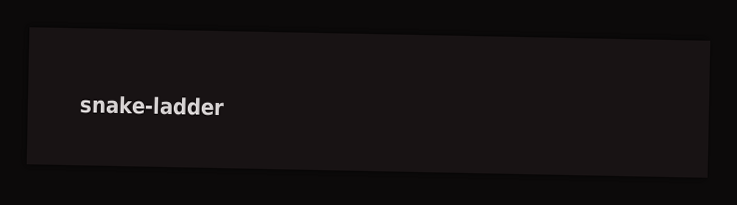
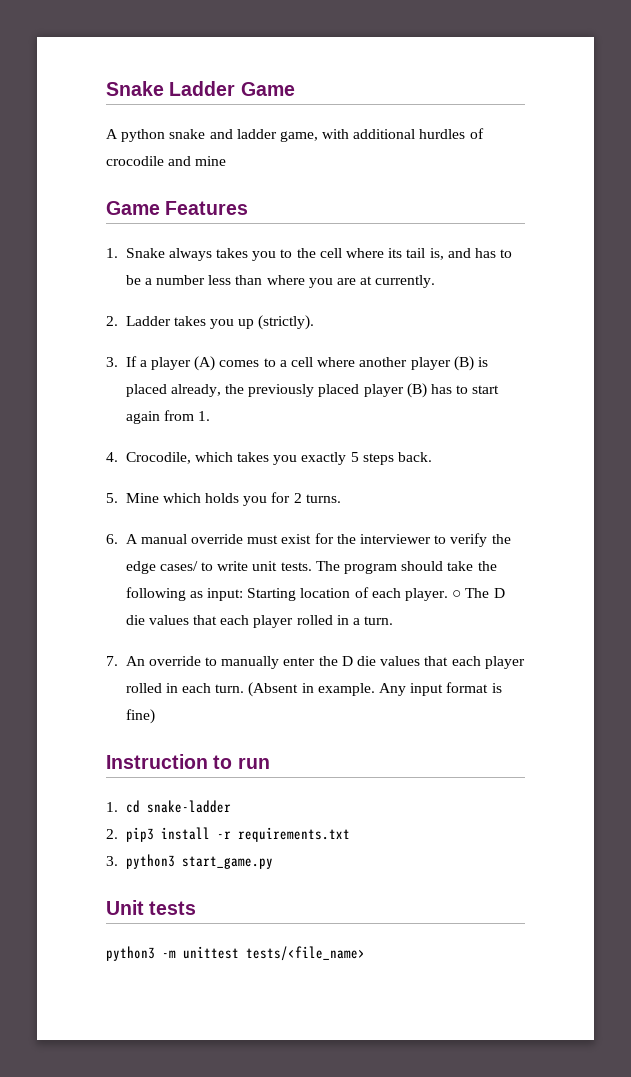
[79,95,225,117] snake-ladder -> [106,81,295,96] [106,128,484,142] [106,156,227,166] [106,201,249,215] [106,248,513,261] [125,275,436,288] [106,315,315,330] [106,356,488,371] [125,383,500,398] [125,410,211,424] [106,452,433,465] [106,492,341,506] [106,533,511,547] [125,561,497,574] [125,587,505,601] [125,615,394,628] [106,656,525,669] [125,682,502,697] [125,709,155,724] [106,754,270,769] [106,800,231,813] [106,827,350,842] [106,854,273,869] [106,900,197,915] [106,946,365,961] Snake Ladder Game // A python snake and ladder game, with additional hurdles of crocodile and mine // Game Features // 1. Snake always takes you to the cell where its tail is, and has to be a number less than where you are at currently. // 2. Ladder takes you up (strictly). // 3. If a player (A) comes to a cell where another player (B) is placed already, the previously placed player (B) has to start again from 1. // 4. Crocodile, which takes you exactly 5 steps back. // 5. Mine which holds you for 2 turns. // 6. A manual override must exist for the interviewer to verify the edge cases/ to write unit tests. The program should take the following as input: Starting location of each player. ○ The D die values that each player rolled in a turn. // 7. An override to manually enter the D die values that each player rolled in each turn. (Absent in example. Any input format is fine) // Instruction to run // 1. cd snake-ladder // 2. pip3 install -r requirements.txt // 3. python3 start_game.py // Unit tests // python3 -m unittest tests/<file_name>

